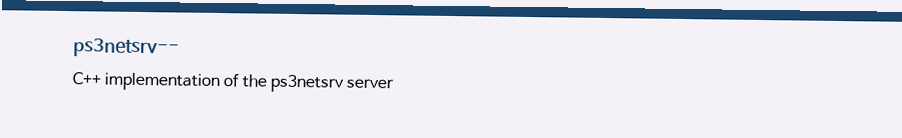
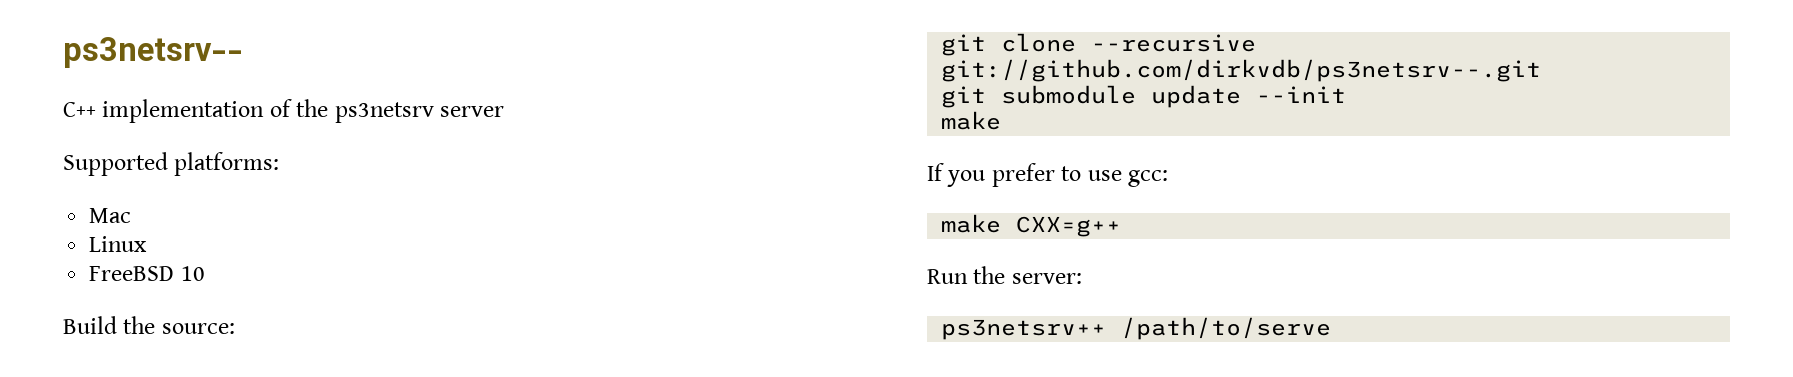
(394, 83) none -> [63,152,280,176] [89,208,132,223] [89,236,148,252] [89,266,205,281] [63,316,235,334] [941,33,1257,56] [941,59,1542,82] [941,85,1347,108] [941,111,1002,130] [927,163,1169,187] [941,214,1122,237] [927,266,1082,284] [941,317,1332,340] // Supported platforms: // Mac // Linux // FreeBSD 10 // Build the source: // git clone --recursive git://github.com/dirkvdb/ps3netsrv--.git // git submodule update --init // make // If you prefer to use gcc: // make CXX=g++ // Run the server: // ps3netsrv++ /path/to/serve

